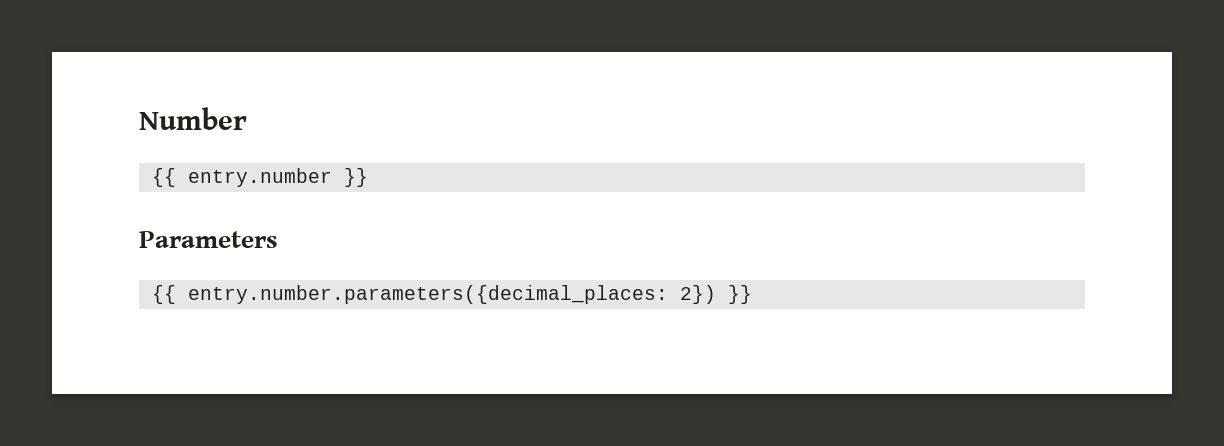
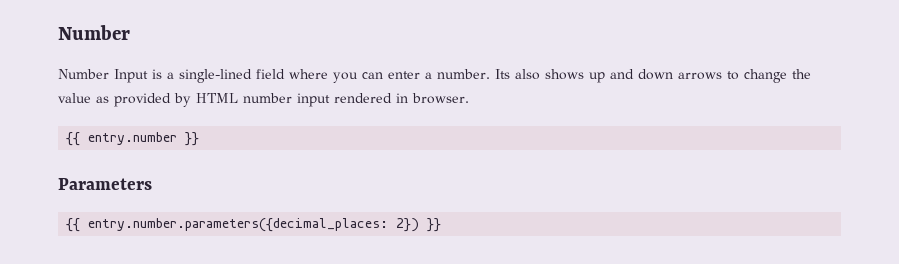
[139,107,247,130] Number -> [58,25,130,40] [58,69,811,83] [58,93,469,107] Number // Number Input is a single-lined field where you can enter a number. Its also shows up and down arrows to change the value as provided by HTML number input rendered in browser.

